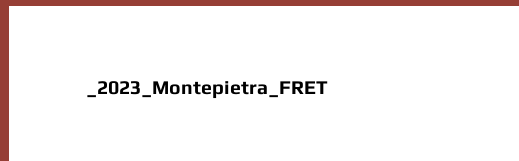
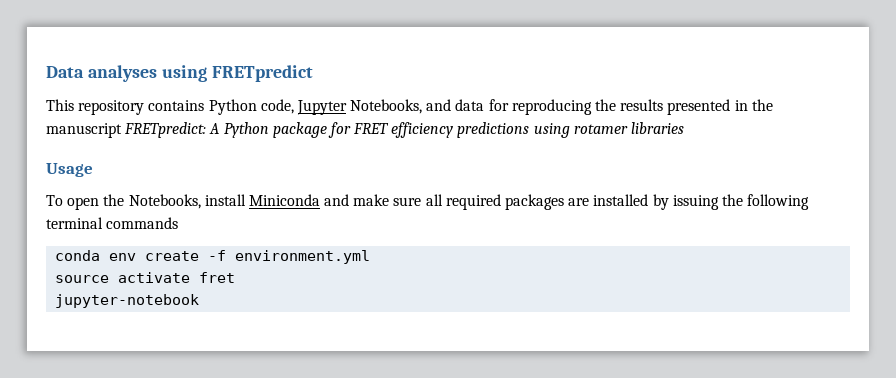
[86,81,328,99] _2023_Montepietra_FRET -> [46,65,313,82] [46,99,773,115] [46,122,685,138] [46,163,93,177] [46,194,810,210] [46,217,179,229] [55,250,371,264] [55,272,236,283] [55,294,200,308] Data analyses using FRETpredict // This repository contains Python code, Jupyter Notebooks, and data for reproducing the results presented in the manuscript FRETpredict: A Python package for FRET efficiency predictions using rotamer libraries // Usage // To open the Notebooks, install Miniconda and make sure all required packages are installed by issuing the following terminal commands // conda env create -f environment.yml // source activate fret // jupyter-notebook

